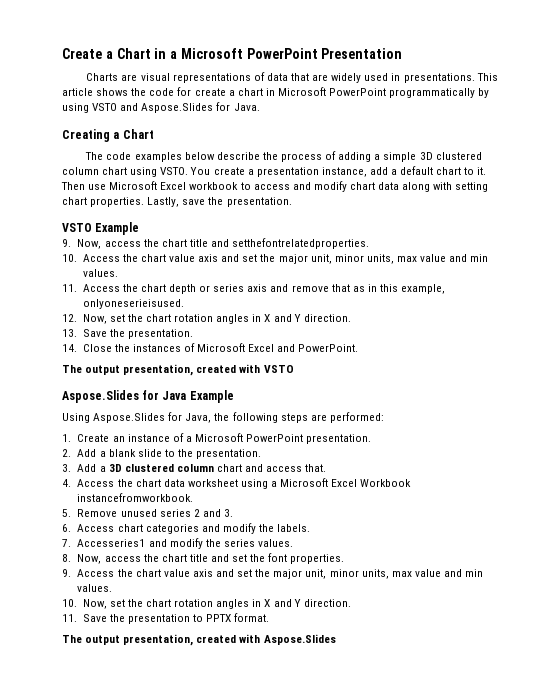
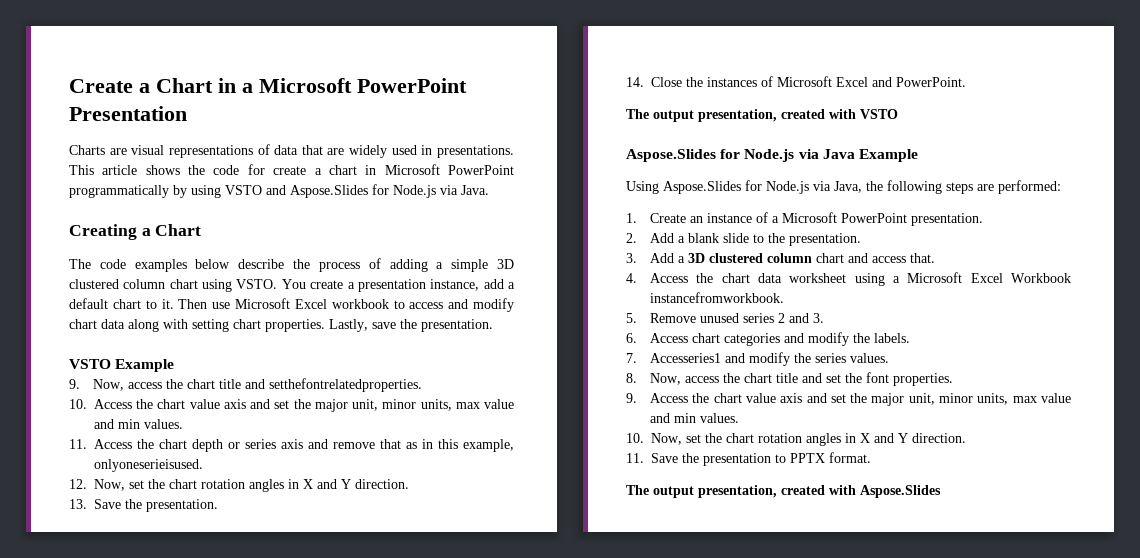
(231, 106) none -> [393,185,458,198] Node.js via
(160, 395) none -> [744,149,819,162] Node.js via
(183, 416) none -> [766,181,831,194] Node.js via

